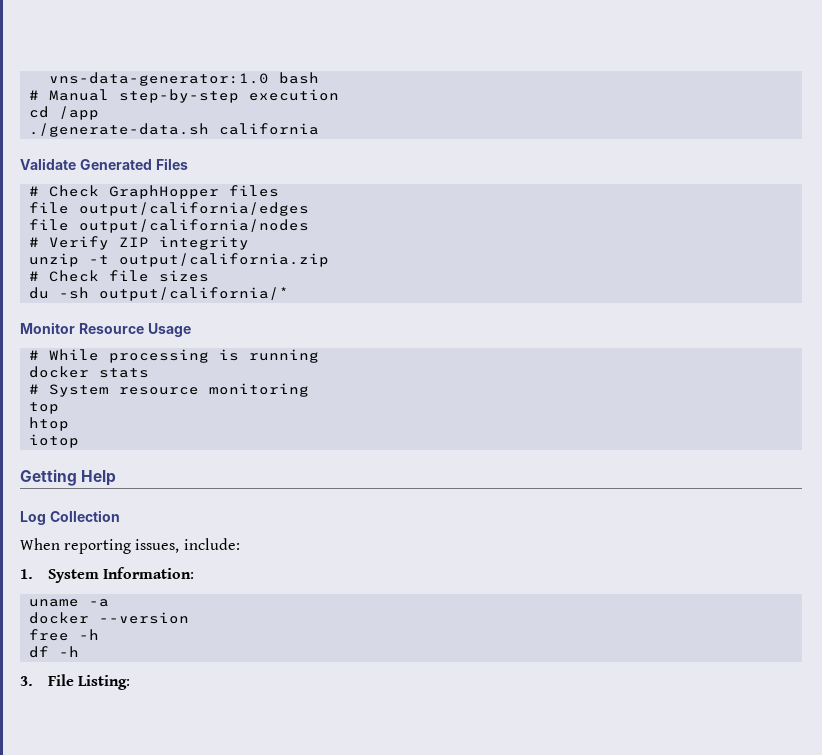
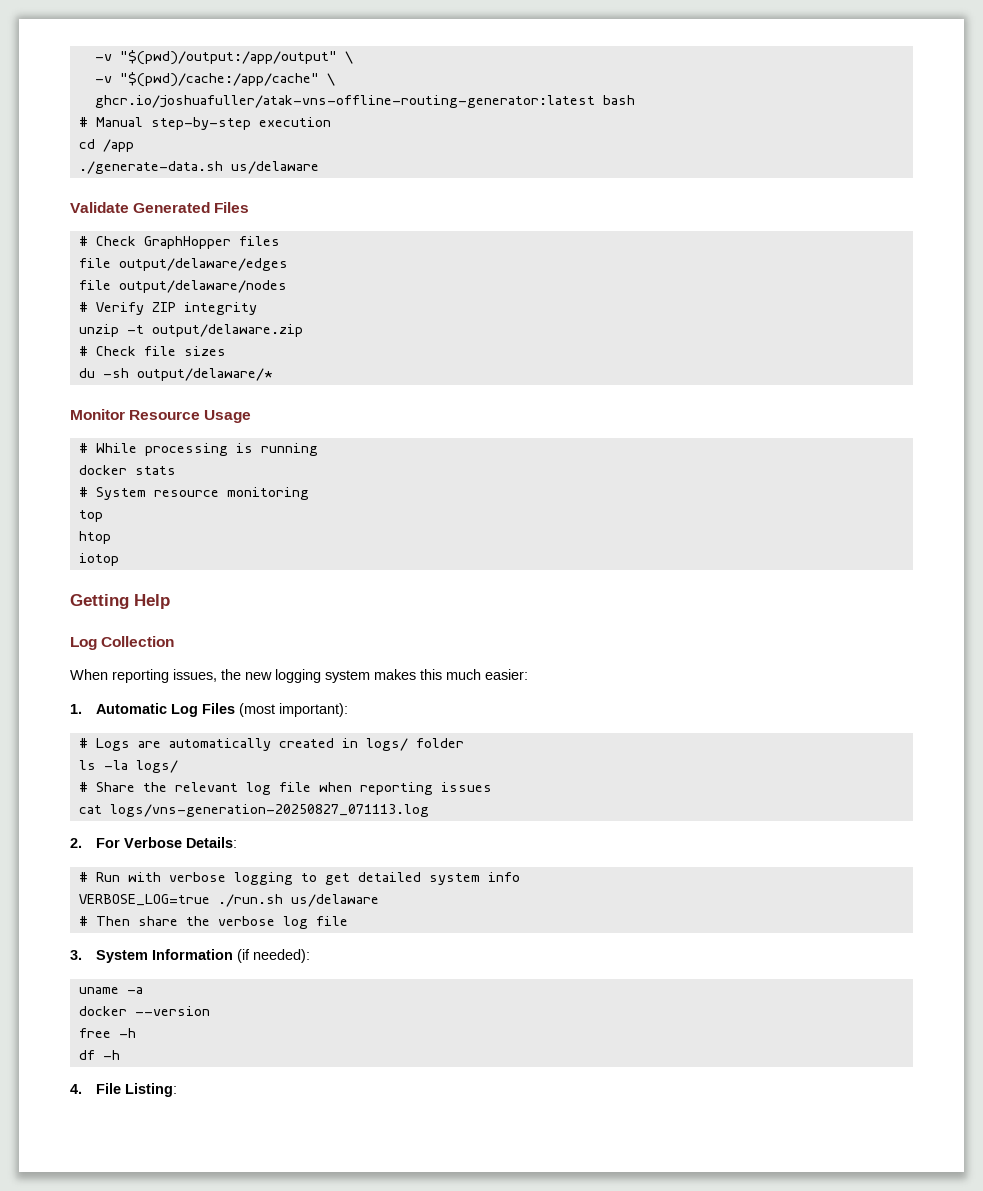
[49,72,270,86] vns-data-generator:1.0 -> [94,50,353,65] [94,72,335,87] [94,95,595,108] -v "$(pwd)/output:/app/output" \ // -v "$(pwd)/cache:/app/cache" \ // ghcr.io/joshuafuller/atak-vns-offline-routing-generator:latest
[219,123,320,135] california -> [230,161,319,174] us/delaware
[79,202,310,216] [29,219,310,233] output/california/edges // file output/california/nodes -> [118,258,288,271] [78,280,287,293] output/delaware/edges // file output/delaware/nodes
[119,253,330,267] output/california.zip -> [151,324,303,337] output/delaware.zip
[99,287,290,301] output/california/* -> [136,368,272,381] output/delaware/*
[183,538,240,550] [20,567,195,583] include: // 1. System Information: -> [221,669,528,683] [70,703,349,717] [78,738,464,751] [78,760,178,773] [78,782,492,795] [78,804,429,817] [70,837,238,848] [78,872,520,885] [78,894,379,907] [78,916,348,929] [70,949,311,963] the new logging system makes this much easier: // 1. Automatic Log Files (most important): // # Logs are automatically created in logs/ folder // ls -la logs/ // # Share the relevant log file when reporting issues // cat logs/vns-generation-20250827_071113.log // 2. For Verbose Details: // # Run with verbose logging to get detailed system info // VERBOSE_LOG=true ./run.sh us/delaware // # Then share the verbose log file // 3. System Information (if needed):
[20,676,33,686] 3. -> [70,1084,82,1094] 4.

